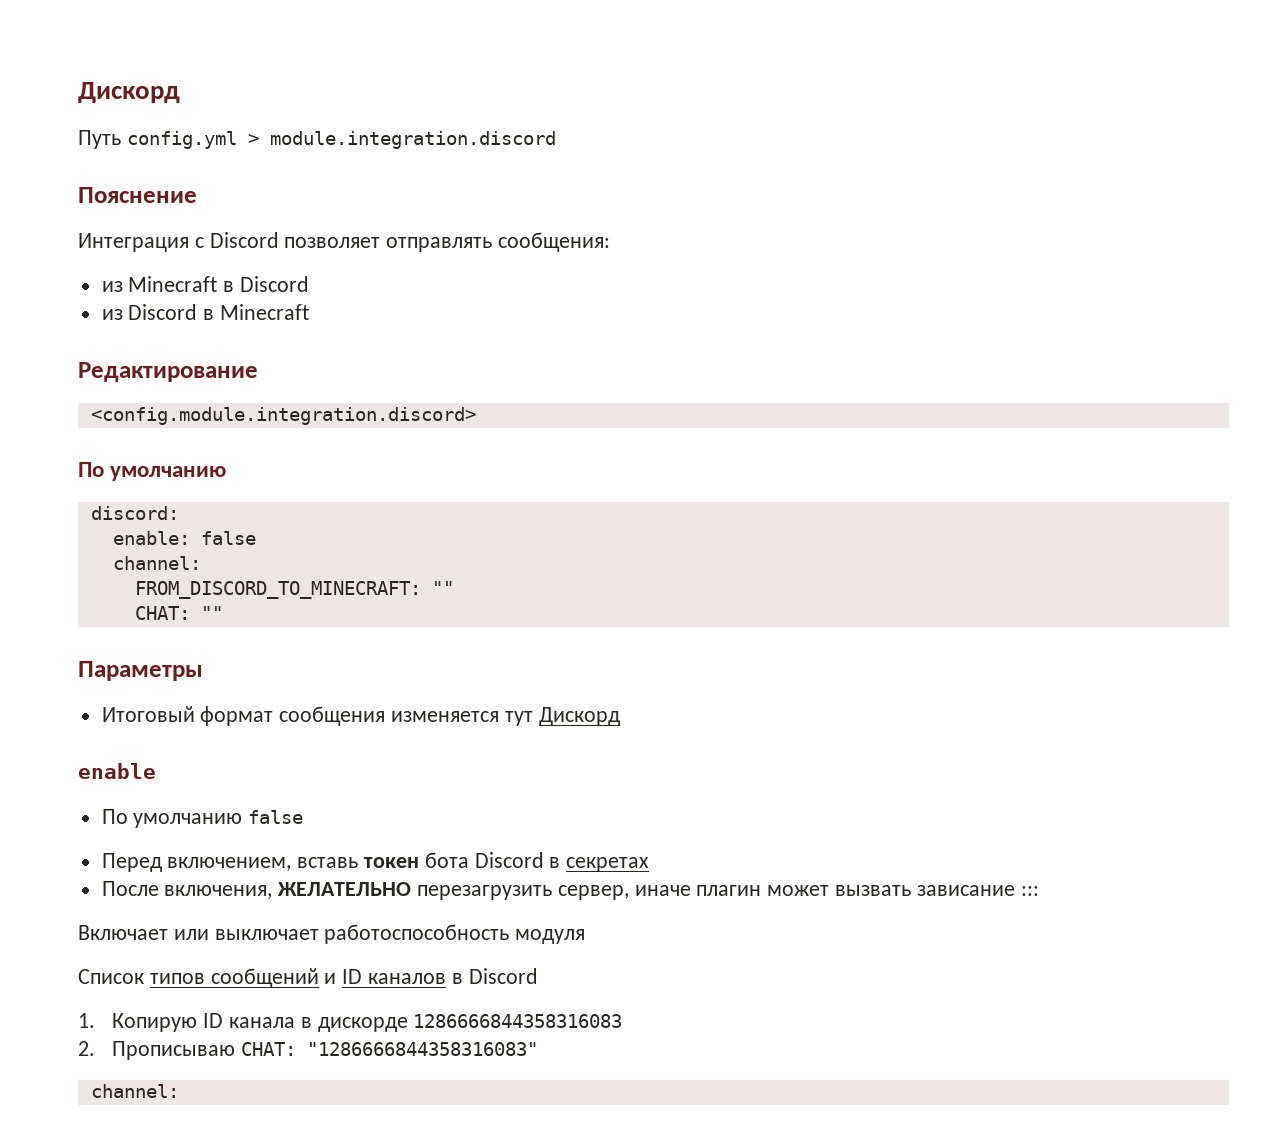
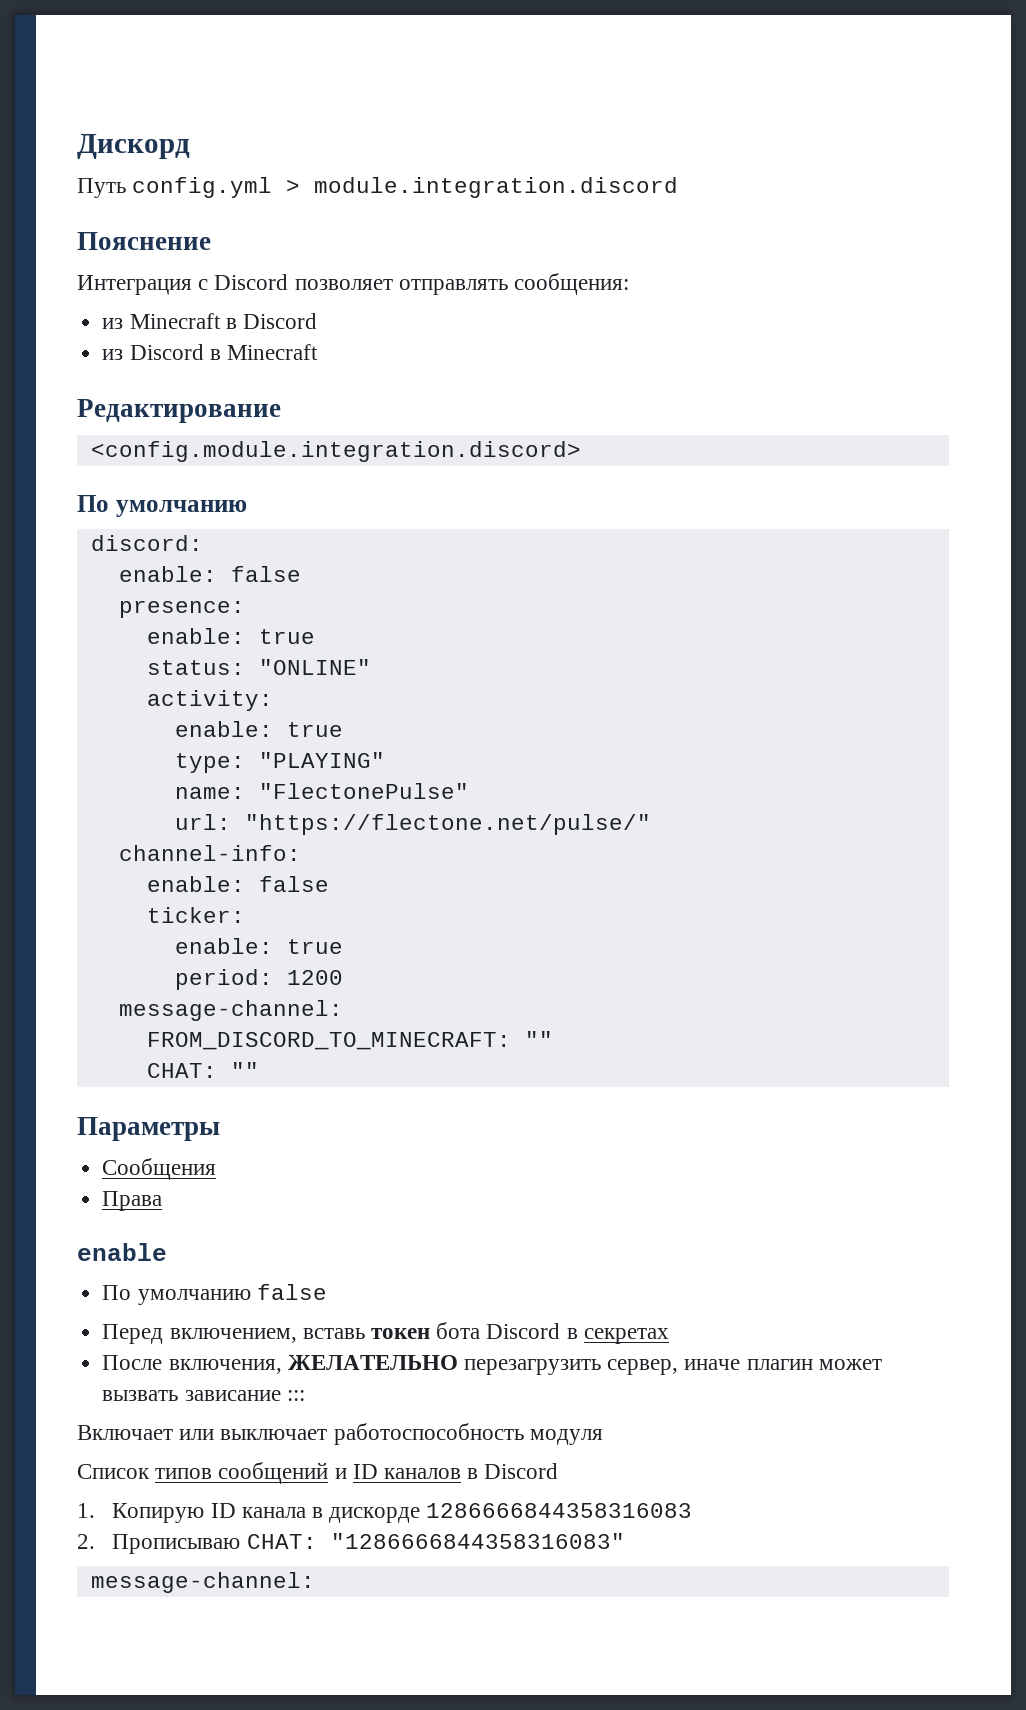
[112,556,201,570] channel: -> [118,600,245,618] [146,628,315,644] [146,659,371,675] [146,690,273,711] [174,721,343,737] [174,752,385,773] [174,783,469,799] [174,814,651,835] [118,845,301,861] [146,876,329,892] [146,907,245,923] [174,938,343,954] [174,969,343,990] [118,1000,343,1021] presence: // enable: true // status: "ONLINE" // activity: // enable: true // type: "PLAYING" // name: "FlectonePulse" // url: "https://flectone.net/pulse/" // channel-info: // enable: false // ticker: // enable: true // period: 1200 // message-channel:
[101,706,620,726] Итоговый формат сообщения изменяется тут Дискорд -> [102,1158,217,1180] [102,1191,163,1211] Сообщения // Права
[90,1084,179,1098] channel: -> [90,1572,315,1593] message-channel:

